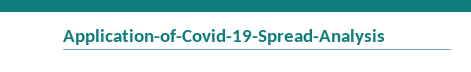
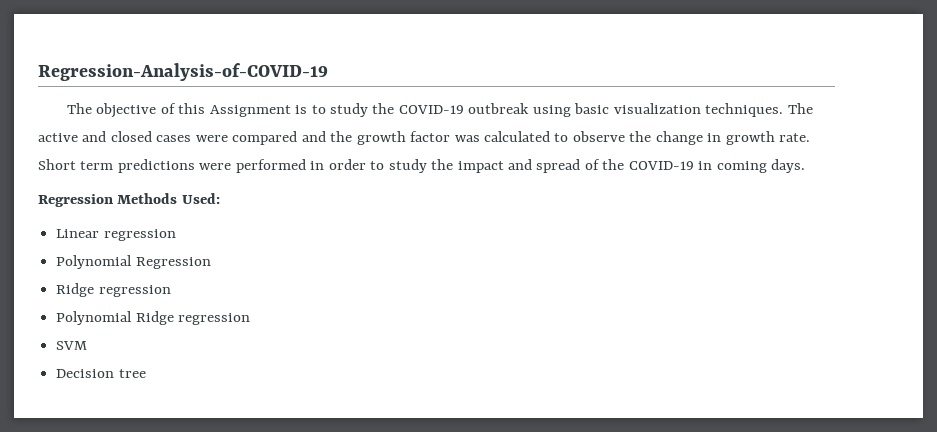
[63,29,385,45] Application-of-Covid-19-Spread-Analysis -> [38,63,328,81] [66,103,813,118] [38,131,811,145] [38,159,806,173] [38,193,220,207] [56,229,176,241] [56,255,211,269] [56,283,171,297] [56,311,251,325] [56,341,88,350] [56,369,146,378] Regression-Analysis-of-COVID-19 // The objective of this Assignment is to study the COVID-19 outbreak using basic visualization techniques. The active and closed cases were compared and the growth factor was calculated to observe the change in growth rate. Short term predictions were performed in order to study the impact and spread of the COVID-19 in coming days. // Regression Methods Used: // Linear regression // Polynomial Regression // Ridge regression // Polynomial Ridge regression // SVM // Decision tree

